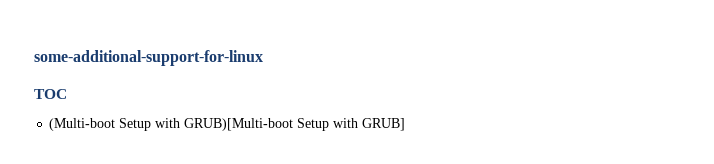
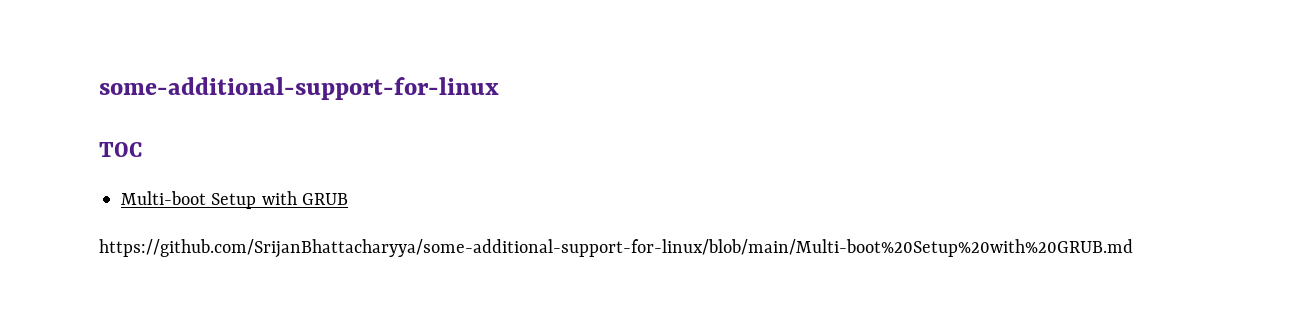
[49,118,406,131] (Multi-boot Setup with GRUB)[Multi-boot Setup with GRUB] -> [121,191,349,209] [99,239,1133,258] Multi-boot Setup with GRUB // https://github.com/SrijanBhattacharyya/some-additional-support-for-linux/blob/main/Multi-boot%20Setup%20with%20GRUB.md

